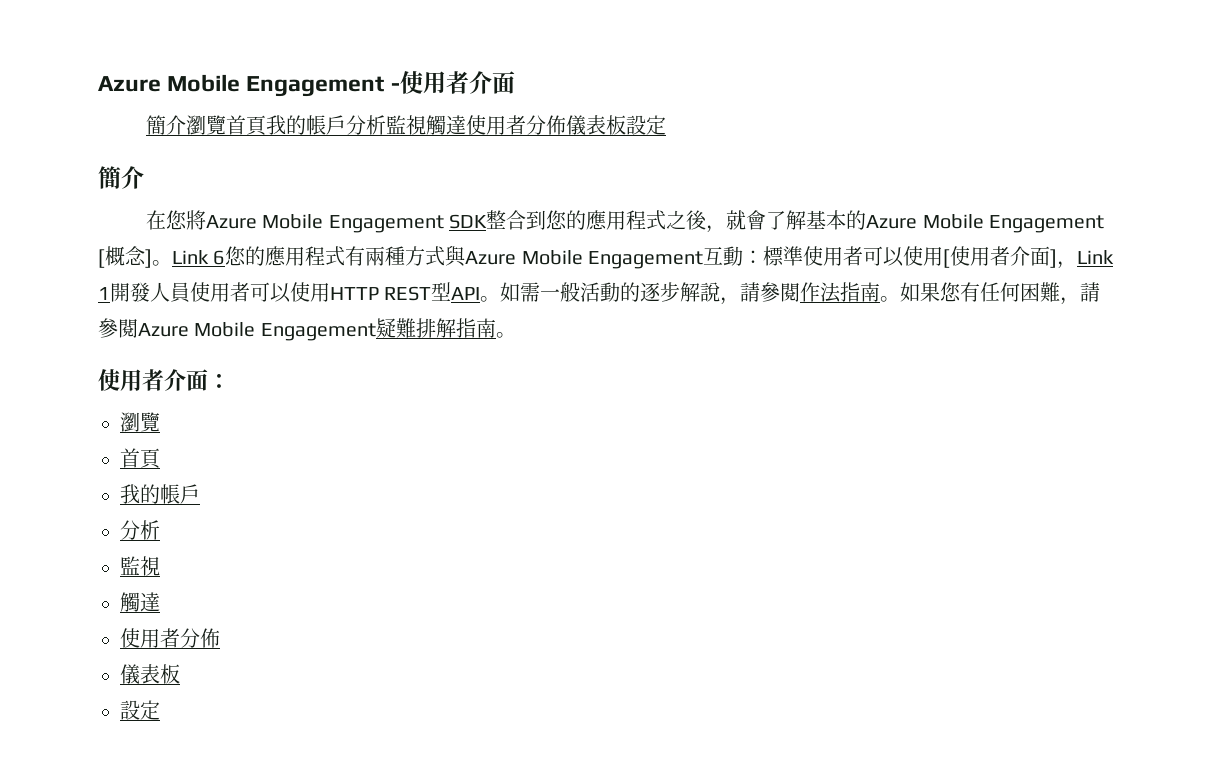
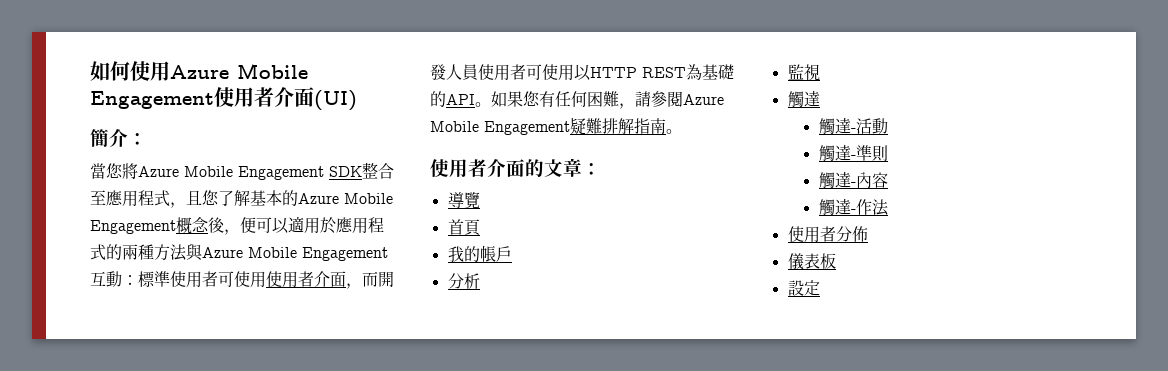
[98,71,515,97] [145,115,666,136] [98,166,144,189] [145,210,166,230] Azure Mobile Engagement -使用者介面 // 簡介瀏覽首頁我的帳戶分析監視觸達使用者分佈儀表板設定 // 簡介 // 在 -> [90,61,308,81] [90,87,357,111] [90,129,147,147] [90,163,106,179] 如何使用Azure Mobile Engagement使用者介面(UI) // 簡介： // 當
[526,210,767,233] 到您的應用程式之後，就會 -> [90,190,219,208] 至應用程式，且您
[98,246,446,268] [概念]。Link 6您的應用程式有兩種方式 -> [176,216,384,235] [90,244,187,261] 概念後，便可以適用於應用程式的兩種方法
[883,246,1115,269] [98,287,110,300] 以使用[使用者介面]，Link 1 -> [234,271,378,289] 使用使用者介面，而
[270,282,330,303] 以使用 -> [542,64,591,81] 使用以
[431,282,881,305] 型API。如需一般活動的逐步解說，請參閱作法指南 -> [686,64,734,80] [430,91,475,107] 為基礎的API
[208,374,230,388] [120,412,140,432] ： // 瀏 -> [525,158,601,177] [447,192,464,208] 的文章： // 導
(160, 602) none -> [818,117,888,134] [818,144,888,162] [818,171,888,188] [818,198,889,216] // 觸達-活動 // 觸達-準則 // 觸達-內容 // 觸達-作法

